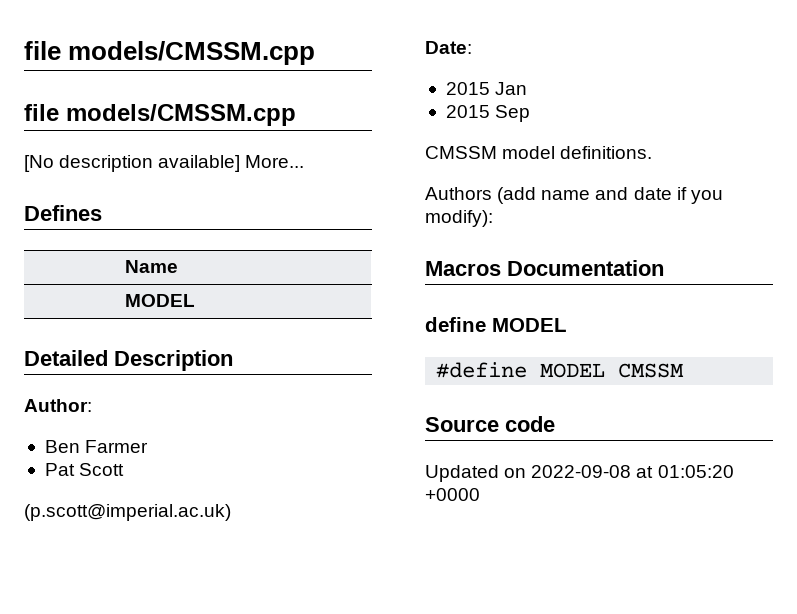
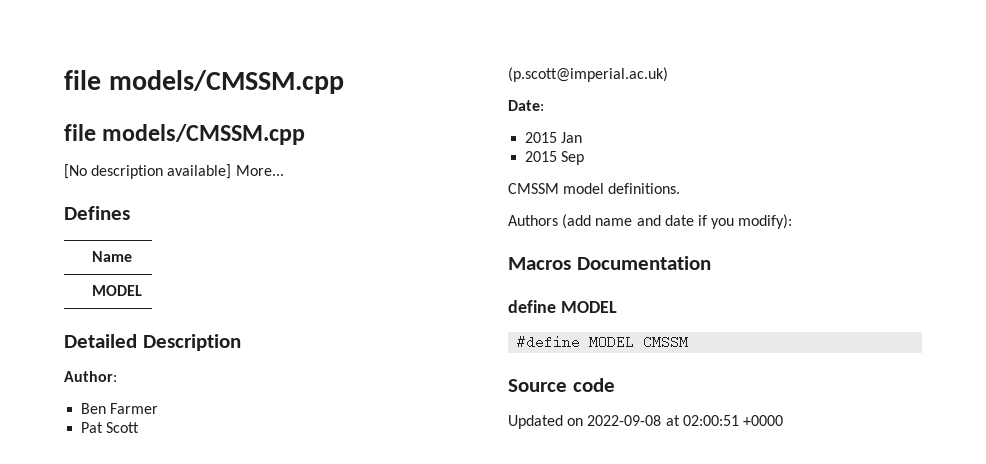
[657,465,734,478] 01:05:20 -> [682,415,739,426] 02:00:51

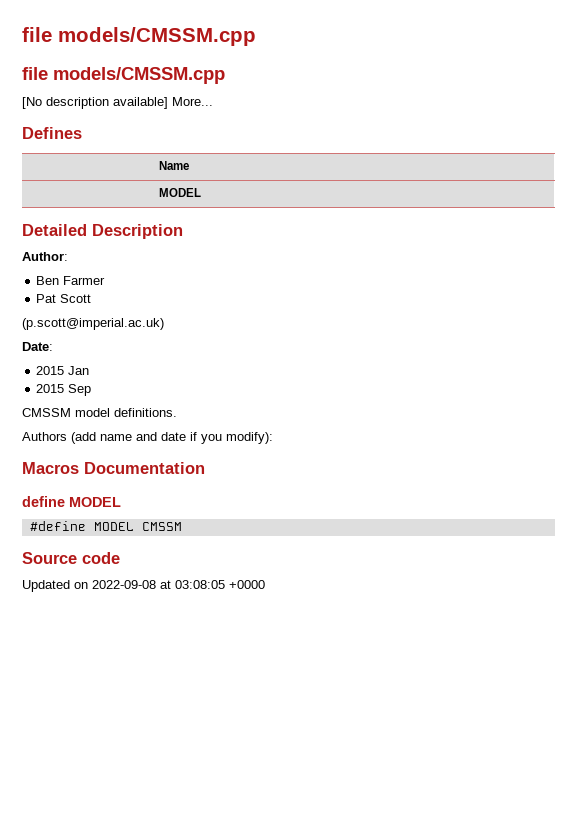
[682,415,739,426] 02:00:51 -> [175,580,225,589] 03:08:05

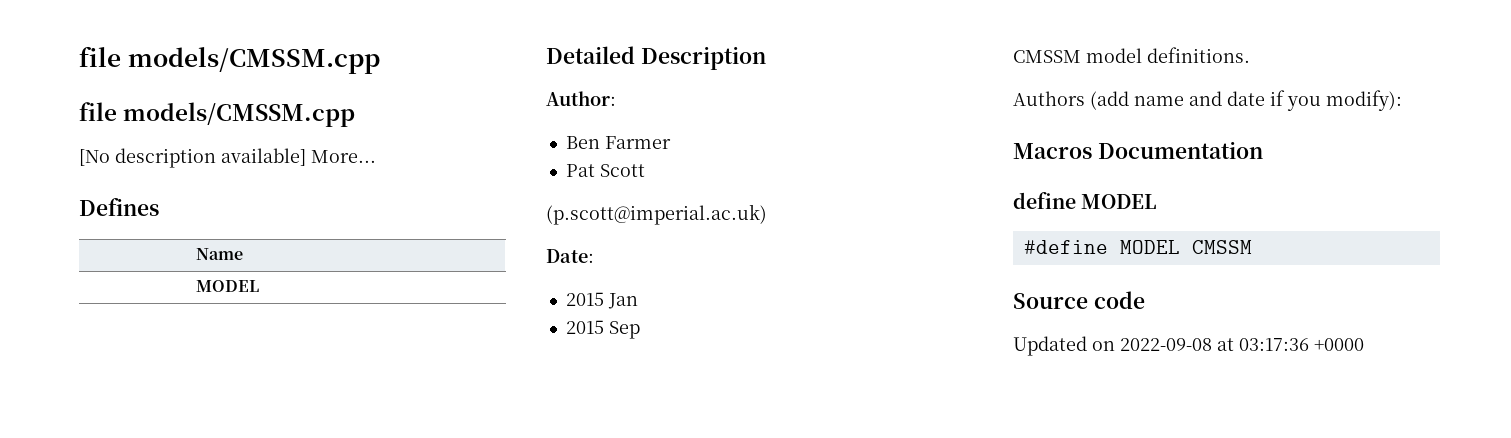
[175,580,225,589] 03:08:05 -> [1239,338,1309,351] 03:17:36

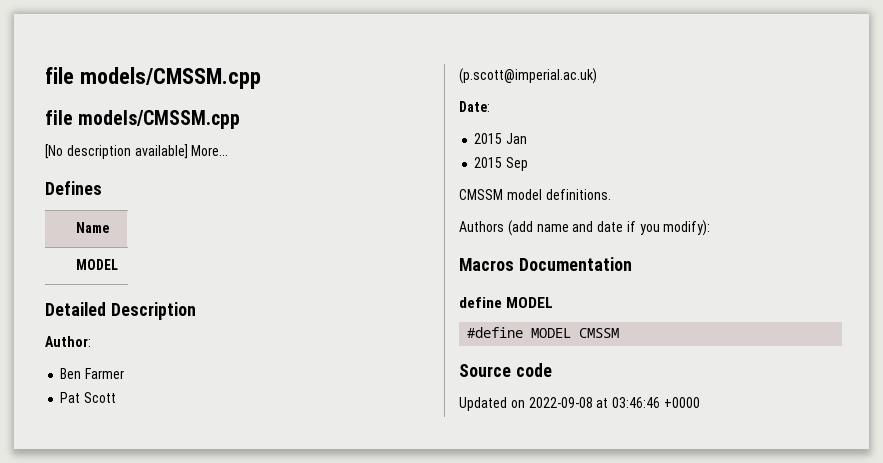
[1239,338,1309,351] 03:17:36 -> [612,397,661,408] 03:46:46

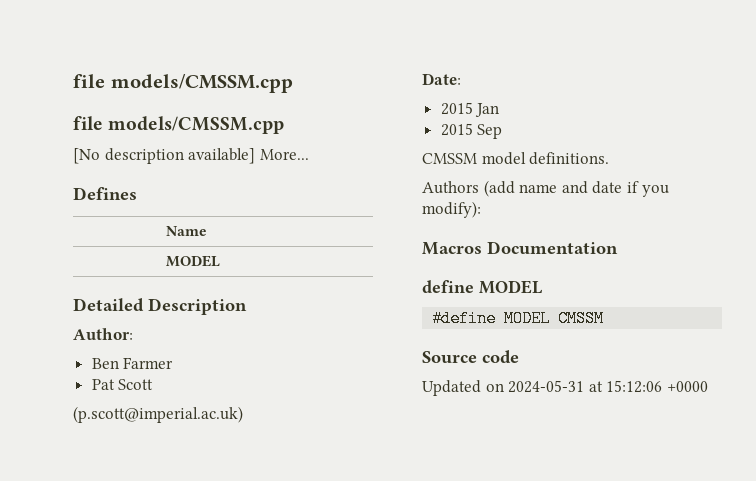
[528,397,661,408] 2022-09-08 at 03:46:46 -> [508,380,663,393] 2024-05-31 at 15:12:06

